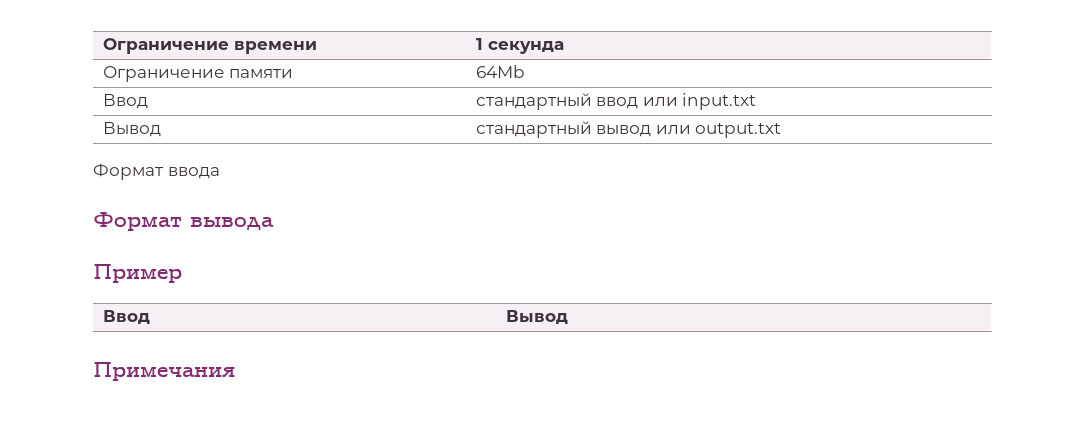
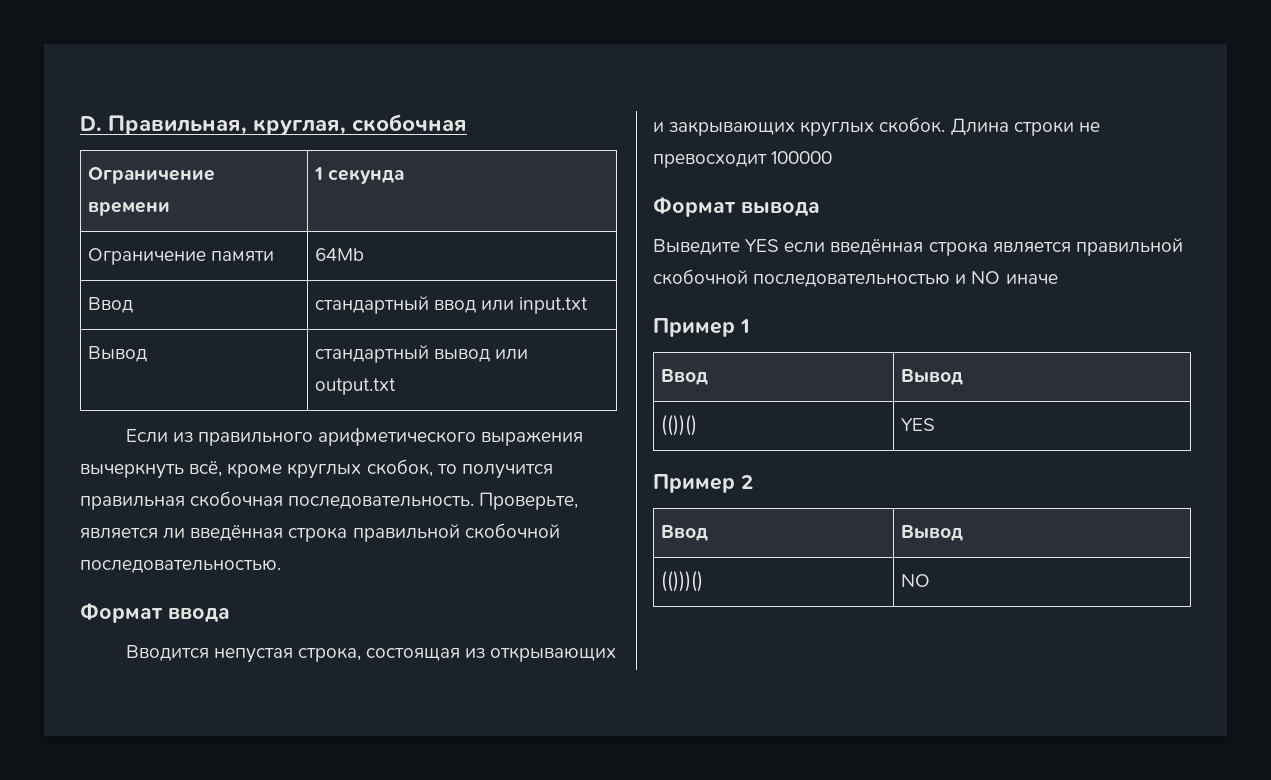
(102, 46) none -> [80,114,467,135] D. Правильная, круглая, скобочная //
[93,163,220,180] [93,212,274,231] [93,264,182,283] [102,310,150,324] [505,310,568,324] [93,362,235,381] Формат ввода // Формат вывода // Пример // Ввод | Вывод // Примечания -> [125,427,584,446] [80,459,553,479] [80,491,579,510] [80,523,560,542] [80,560,281,573] [80,603,230,623] [125,645,617,663] [653,117,1100,137] [653,151,833,168] [653,197,820,217] [653,238,1183,256] [653,269,1058,287] [653,318,750,337] [660,369,708,385] [900,369,963,385] [660,415,697,436] [900,418,935,431] [653,474,753,493] [660,525,708,541] [900,525,963,541] [660,571,703,592] [900,574,930,587] Если из правильного арифметического выражения вычеркнуть всё, кроме круглых скобок, то получится правильная скобочная последовательность. Проверьте, является ли введённая строка правильной скобочной последовательностью. // Формат ввода // Вводится непустая строка, состоящая из открывающих и закрывающих круглых скобок. Длина строки не превосходит 100000 // Формат вывода // Выведите YES если введённая строка является правильной скобочной последовательностью и NO иначе // Пример 1 // Ввод | Вывод // (())() | YES // Пример 2 // Ввод | Вывод // (()))() | NO

